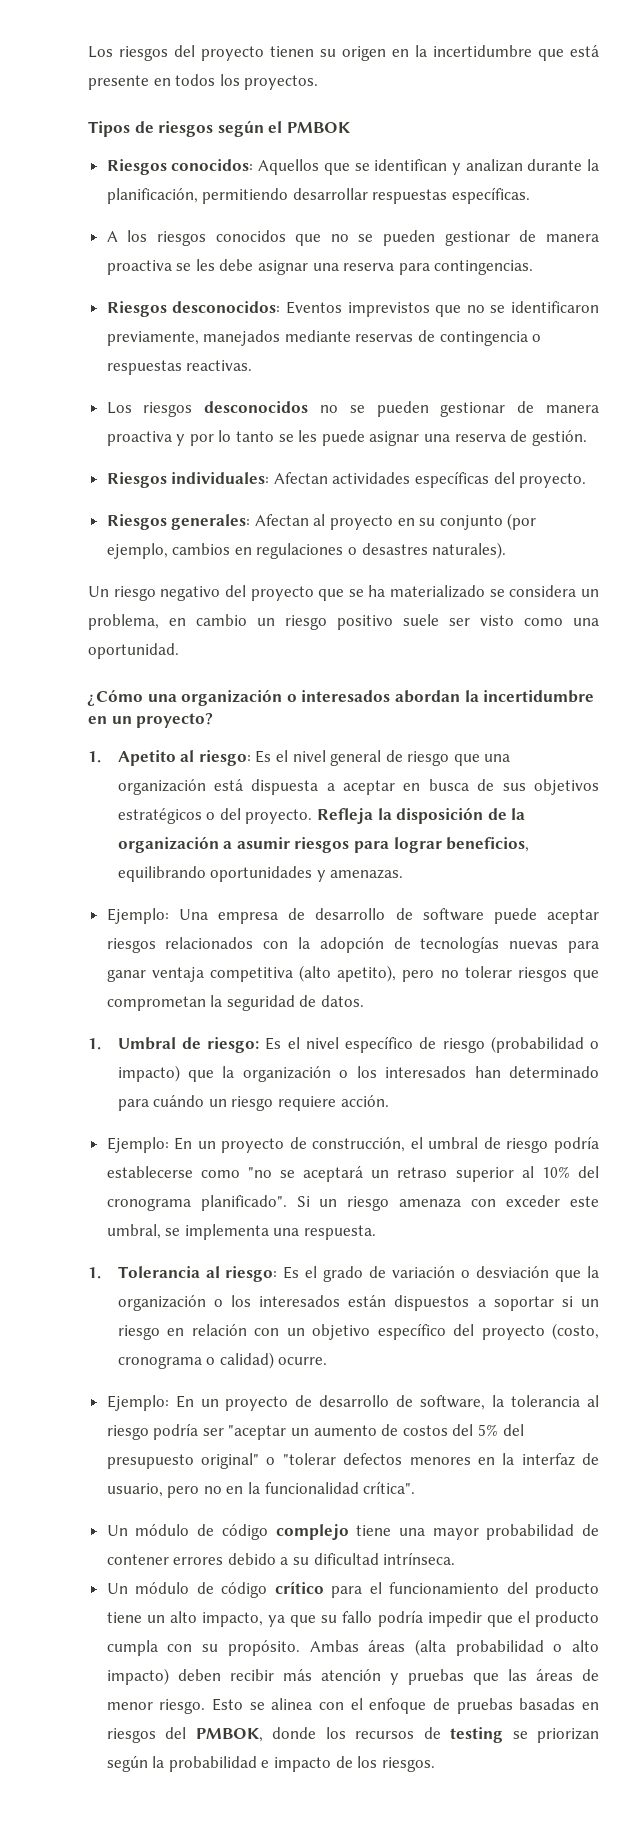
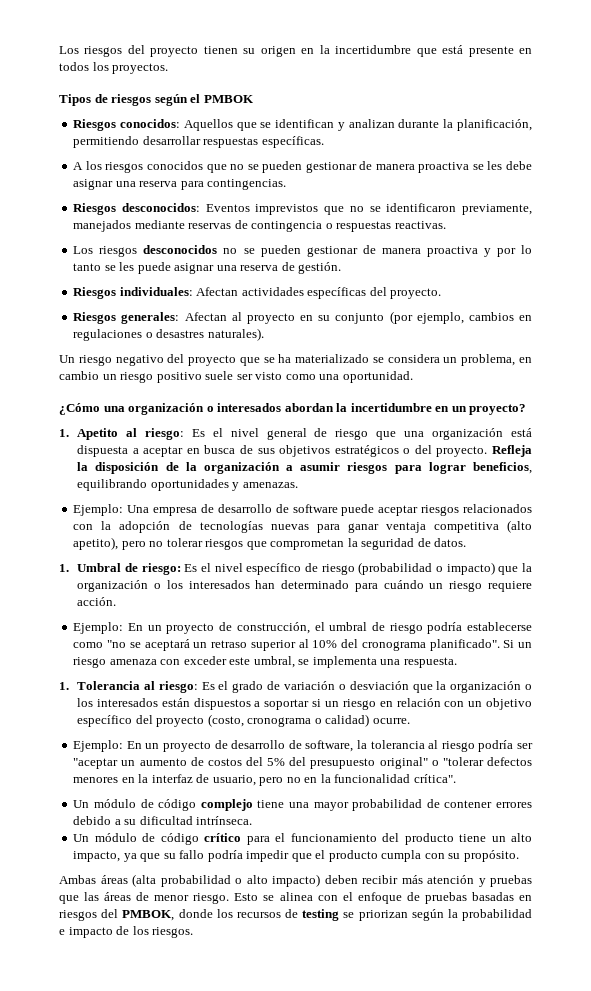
(300, 1648) none -> (519, 856) //

